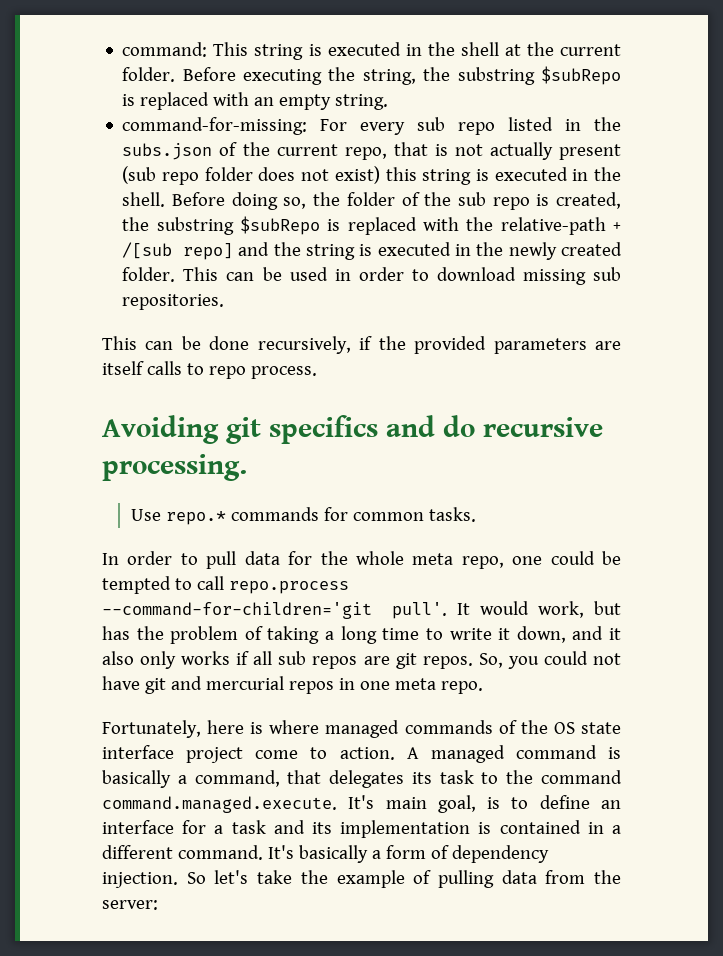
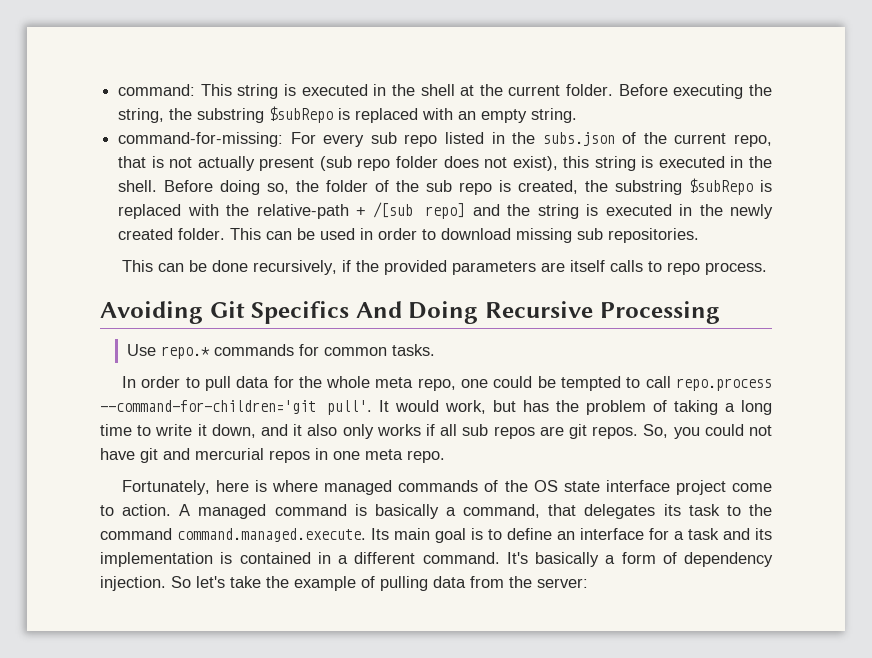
[334,166,380,184] exist) -> [512,156,558,171] exist),
[226,415,603,444] [102,454,247,481] git specifics and do recursive processing. -> [209,301,720,324] Git Specifics And Doing Recursive Processing
[348,795,476,813] It's main goal, -> [371,528,466,543] Its main goal

